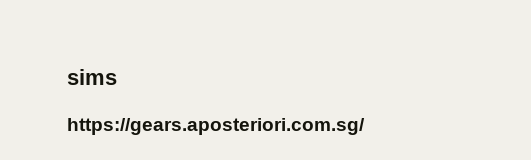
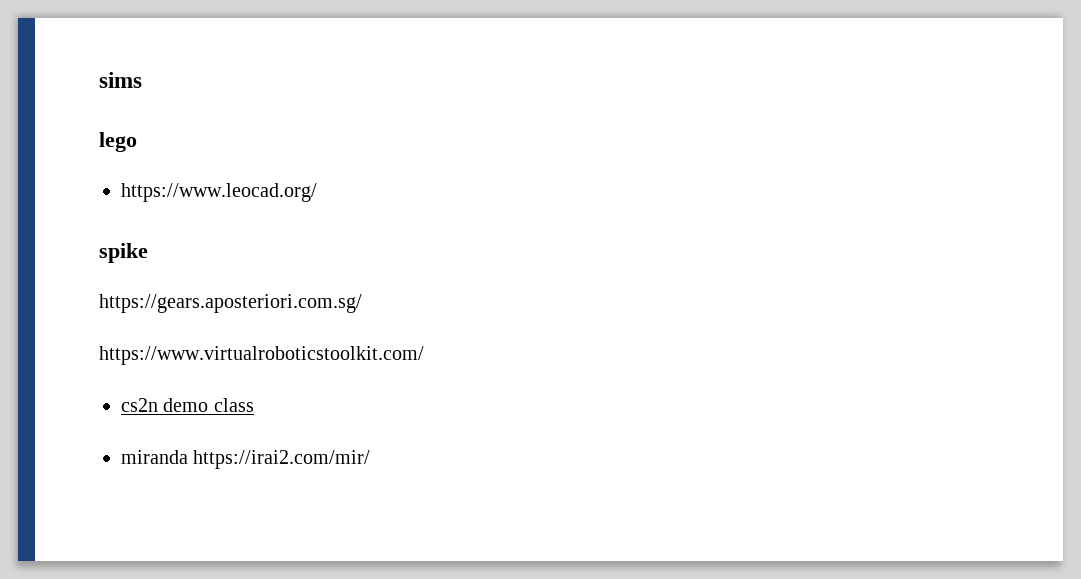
[67,118,365,135] https://gears.aposteriori.com.sg/ -> [99,132,137,152] [121,183,317,202] [99,243,148,263] [99,294,362,313] [99,346,424,365] [121,398,254,412] [121,450,371,469] lego // https://www.leocad.org/ // spike // https://gears.aposteriori.com.sg/ // https://www.virtualroboticstoolkit.com/ // cs2n demo class // miranda https://irai2.com/mir/

